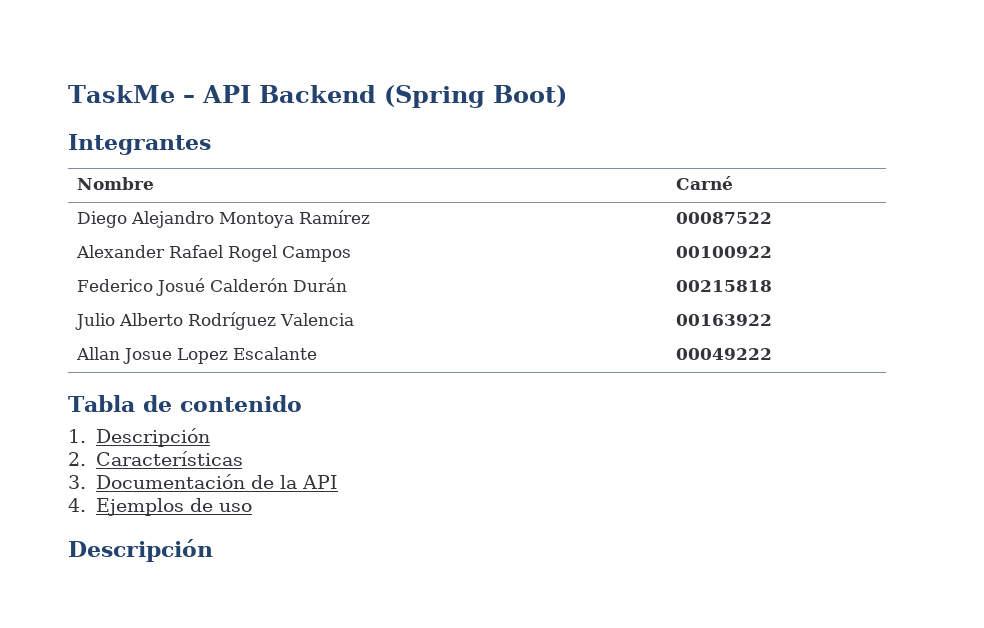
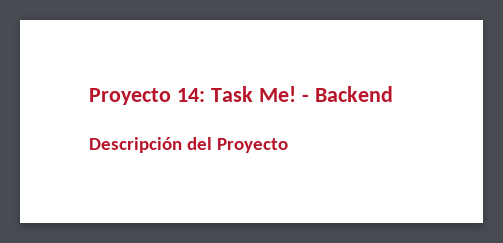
[68,85,567,108] [68,134,211,155] [76,177,154,190] [675,176,733,190] [76,210,370,228] [675,212,772,224] [75,245,351,262] [675,246,772,258] [76,278,347,296] [675,280,772,292] [74,312,354,330] [675,314,772,326] [75,347,317,364] [675,348,772,360] [68,395,302,412] [68,428,210,447] [68,451,243,466] [68,474,338,489] [68,498,252,516] [68,539,213,562] TaskMe – API Backend (Spring Boot) // Integrantes // Nombre | Carné // Diego Alejandro Montoya Ramírez | 00087522 // Alexander Rafael Rogel Campos | 00100922 // Federico Josué Calderón Durán | 00215818 // Julio Alberto Rodríguez Valencia | 00163922 // Allan Josue Lopez Escalante | 00049222 // Tabla de contenido // 1. Descripción // 2. Características // 3. Documentación de la API // 4. Ejemplos de uso // Descripción -> [89,86,393,105] [89,137,289,153] Proyecto 14: Task Me! - Backend // Descripción del Proyecto

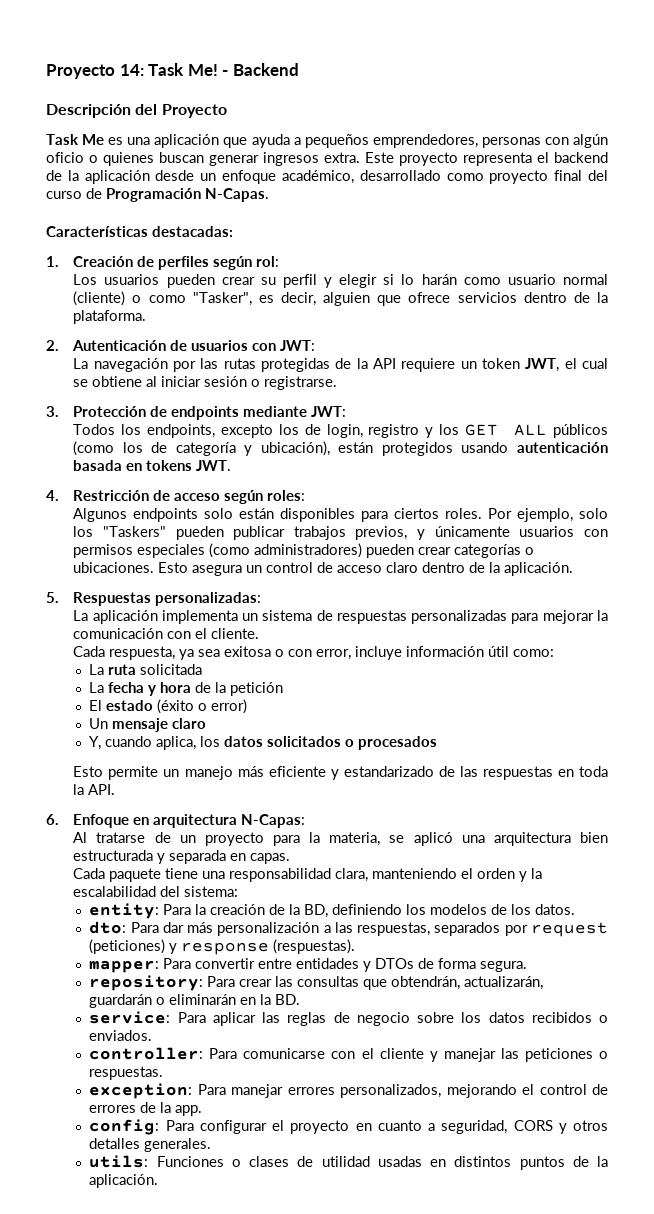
(289, 145) none -> [46,134,608,148] [46,152,608,166] [46,170,608,184] [46,188,269,202] [46,226,234,237] [46,256,280,270] [73,274,609,288] [73,291,608,306] [73,310,147,324] [46,340,316,351] [73,358,608,372] [73,376,338,390] [46,406,347,420] [73,424,608,438] [73,441,608,456] [73,460,232,471] [46,490,306,504] [73,508,608,522] [73,526,608,540] [73,543,535,558] [73,562,574,576] [46,592,262,606] [73,610,609,624] [73,628,260,639] [73,646,555,660] [89,664,203,675] [89,682,284,696] [89,699,248,714] [89,718,207,732] [89,736,438,750] [73,766,608,780] [73,784,116,795] [46,814,306,828] [73,832,608,846] [73,850,291,864] [73,868,543,882] [73,886,239,897] [89,903,576,919] [89,921,608,937] [89,939,356,955] [89,958,528,973] [89,975,544,991] [89,994,301,1008] [89,1011,608,1026] [89,1030,153,1041] [89,1047,608,1062] [89,1066,164,1080] [89,1083,608,1099] [89,1102,203,1116] [89,1119,608,1135] [89,1138,212,1152] [89,1155,608,1170] [89,1174,159,1188] // Task Me es una aplicación que ayuda a pequeños emprendedores, personas con algún oficio o quienes buscan generar ingresos extra. Este proyecto representa el backend de la aplicación desde un enfoque académico, desarrollado como proyecto final del curso de Programación N-Capas. // Características destacadas: // 1. Creación de perfiles según rol: // Los usuarios pueden crear su perfil y elegir si lo harán como usuario normal (cliente) o como "Tasker", es decir, alguien que ofrece servicios dentro de la plataforma. // 2. Autenticación de usuarios con JWT: // La navegación por las rutas protegidas de la API requiere un token JWT, el cual se obtiene al iniciar sesión o registrarse. // 3. Protección de endpoints mediante JWT: // Todos los endpoints, excepto los de login, registro y los GET ALL públicos (como los de categoría y ubicación), están protegidos usando autenticación basada en tokens JWT. // 4. Restricción de acceso según roles: // Algunos endpoints solo están disponibles para ciertos roles. Por ejemplo, solo los "Taskers" pueden publicar trabajos previos, y únicamente usuarios con permisos especiales (como administradores) pueden crear categorías o ubicaciones. Esto asegura un control de acceso claro dentro de la aplicación. // 5. Respuestas personalizadas: // La aplicación implementa un sistema de respuestas personalizadas para mejorar la comunicación con el cliente. // Cada respuesta, ya sea exitosa o con error, incluye información útil como: // La ruta solicitada // La fecha y hora de la petición // El estado (éxito o error) // Un mensaje claro // Y, cuando aplica, los datos solicitados o procesados // Esto permite un manejo más eficiente y estandarizado de las respuestas en toda la API. // 6. Enfoque en arquitectura N-Capas: // Al tratarse de un proyecto para la materia, se aplicó una arquitectura bien estructurada y separada en capas. // Cada paquete tiene una responsabilidad clara, manteniendo el orden y la escalabilidad del sistema: // entity: Para la creación de la BD, definiendo los modelos de los datos. // dto: Para dar más personalización a las respuestas, separados por request (peticiones) y response (respuestas). // mapper: Para convertir entre entidades y DTOs de forma segura. // repository: Para crear las consultas que obtendrán, actualizarán, guardarán o eliminarán en la BD. // service: Para aplicar las reglas de negocio sobre los datos recibidos o enviados. // controller: Para comunicarse con el cliente y manejar las peticiones o respuestas. // exception: Para manejar errores personalizados, mejorando el control de errores de la app. // config: Para configurar el proyecto en cuanto a seguridad, CORS y otros detalles generales. // utils: Funciones o clases de utilidad usadas en distintos puntos de la aplicación.

